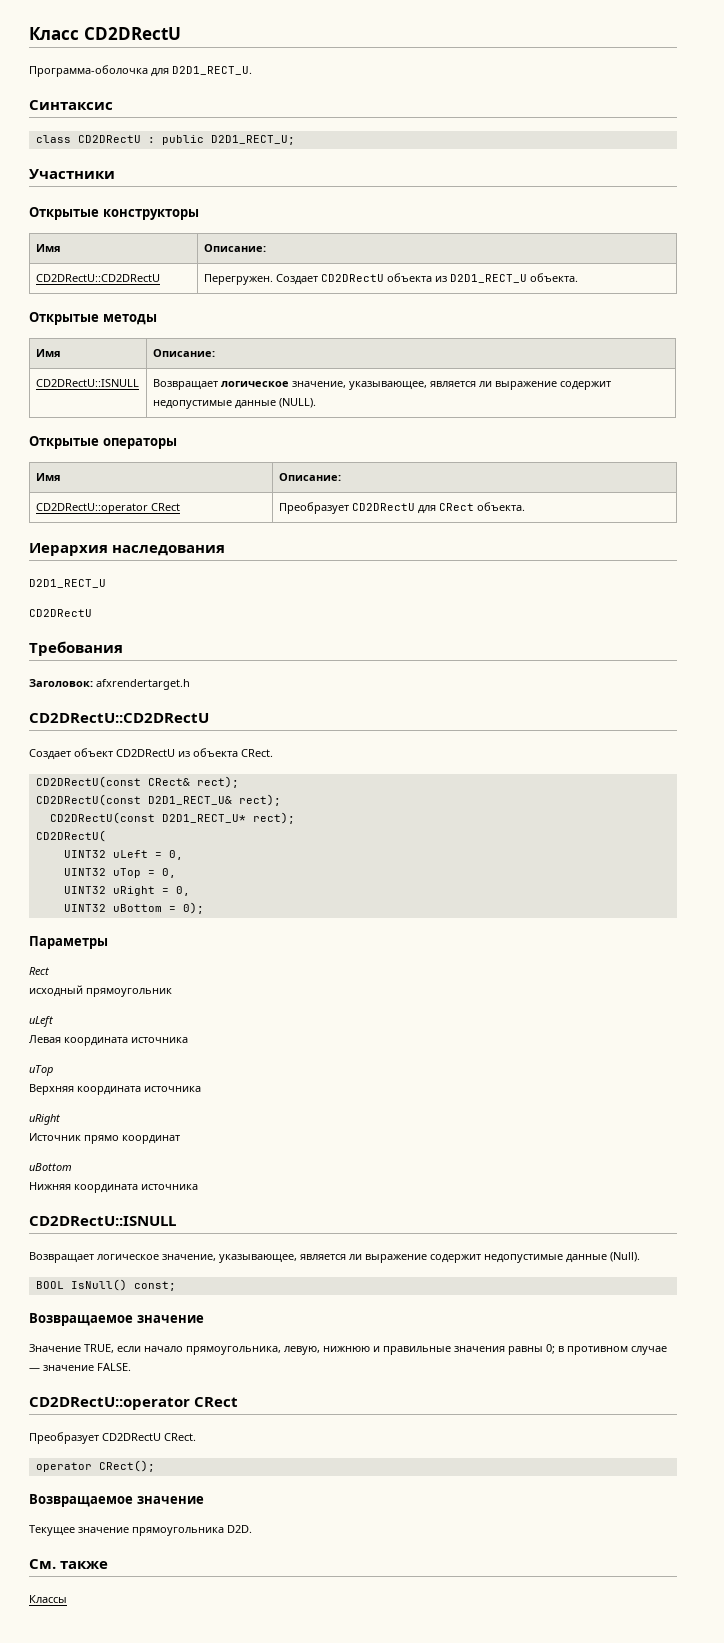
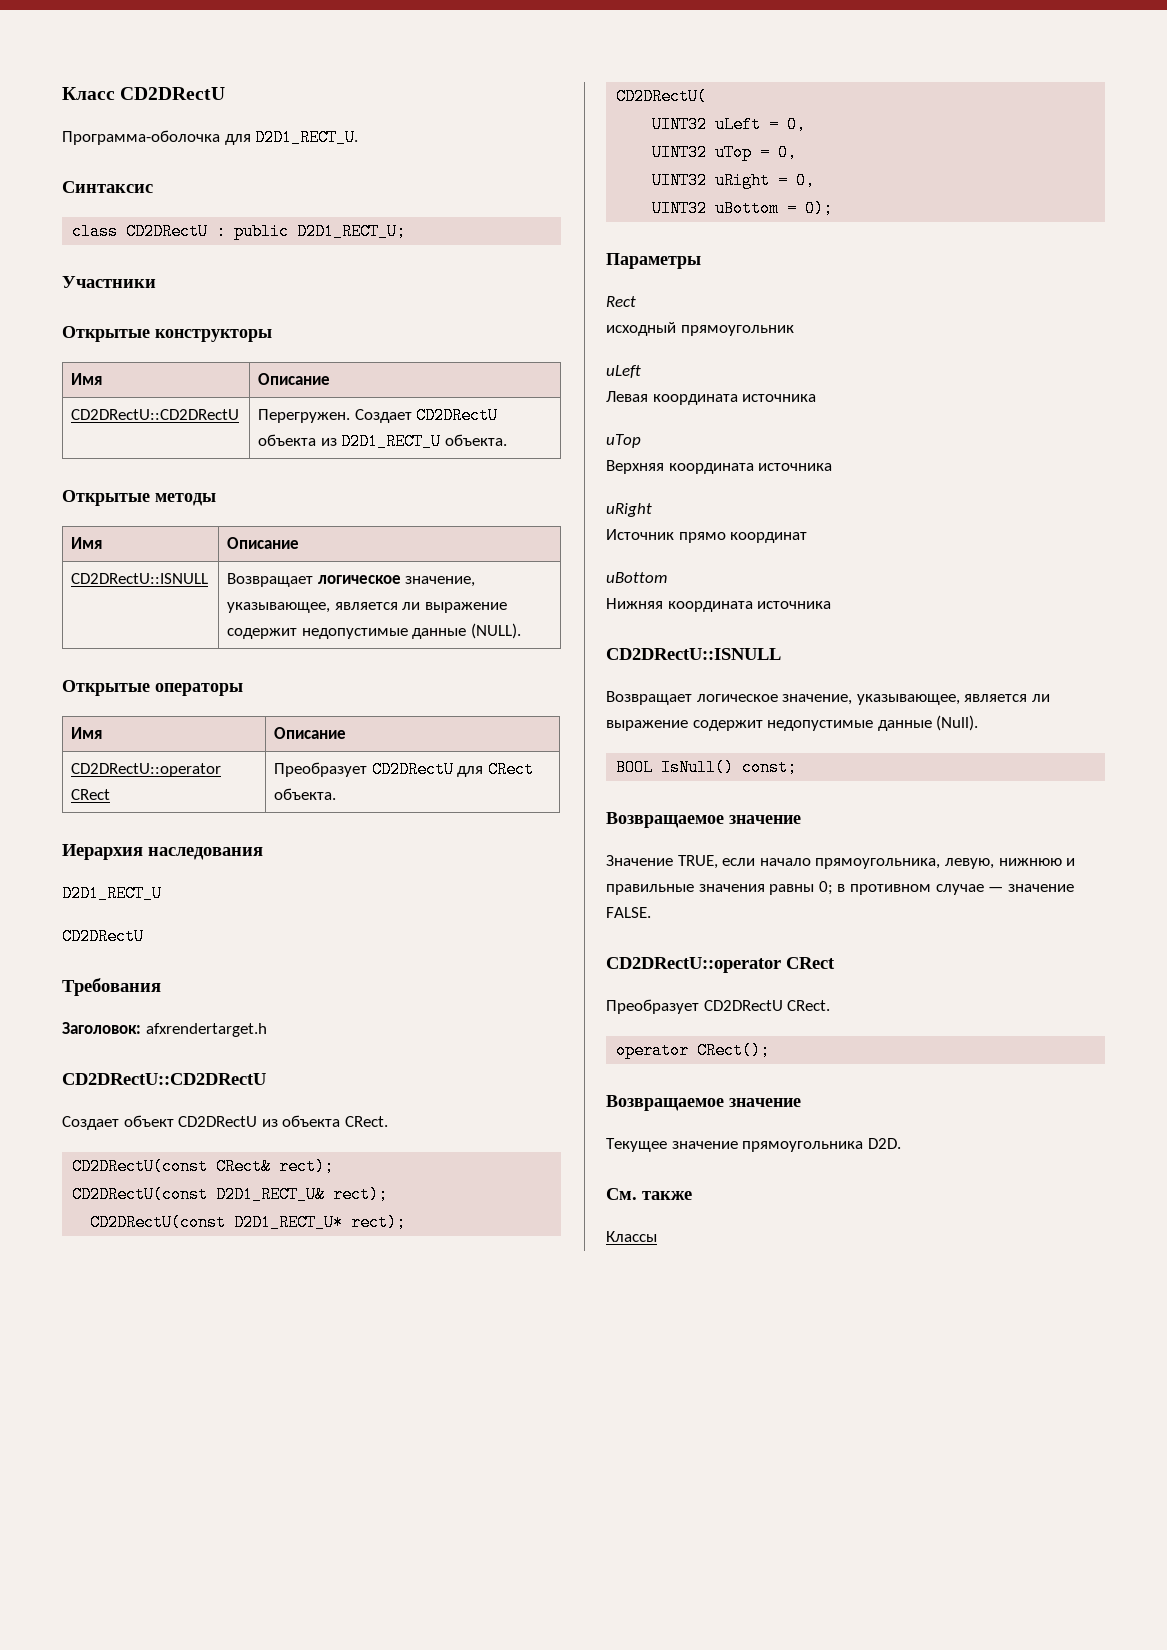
[203,244,266,252] Описание: -> [258,373,331,385] Описание
[152,349,215,357] Описание: -> [227,537,300,549] Описание
[278,473,341,481] Описание: -> [274,727,347,739] Описание

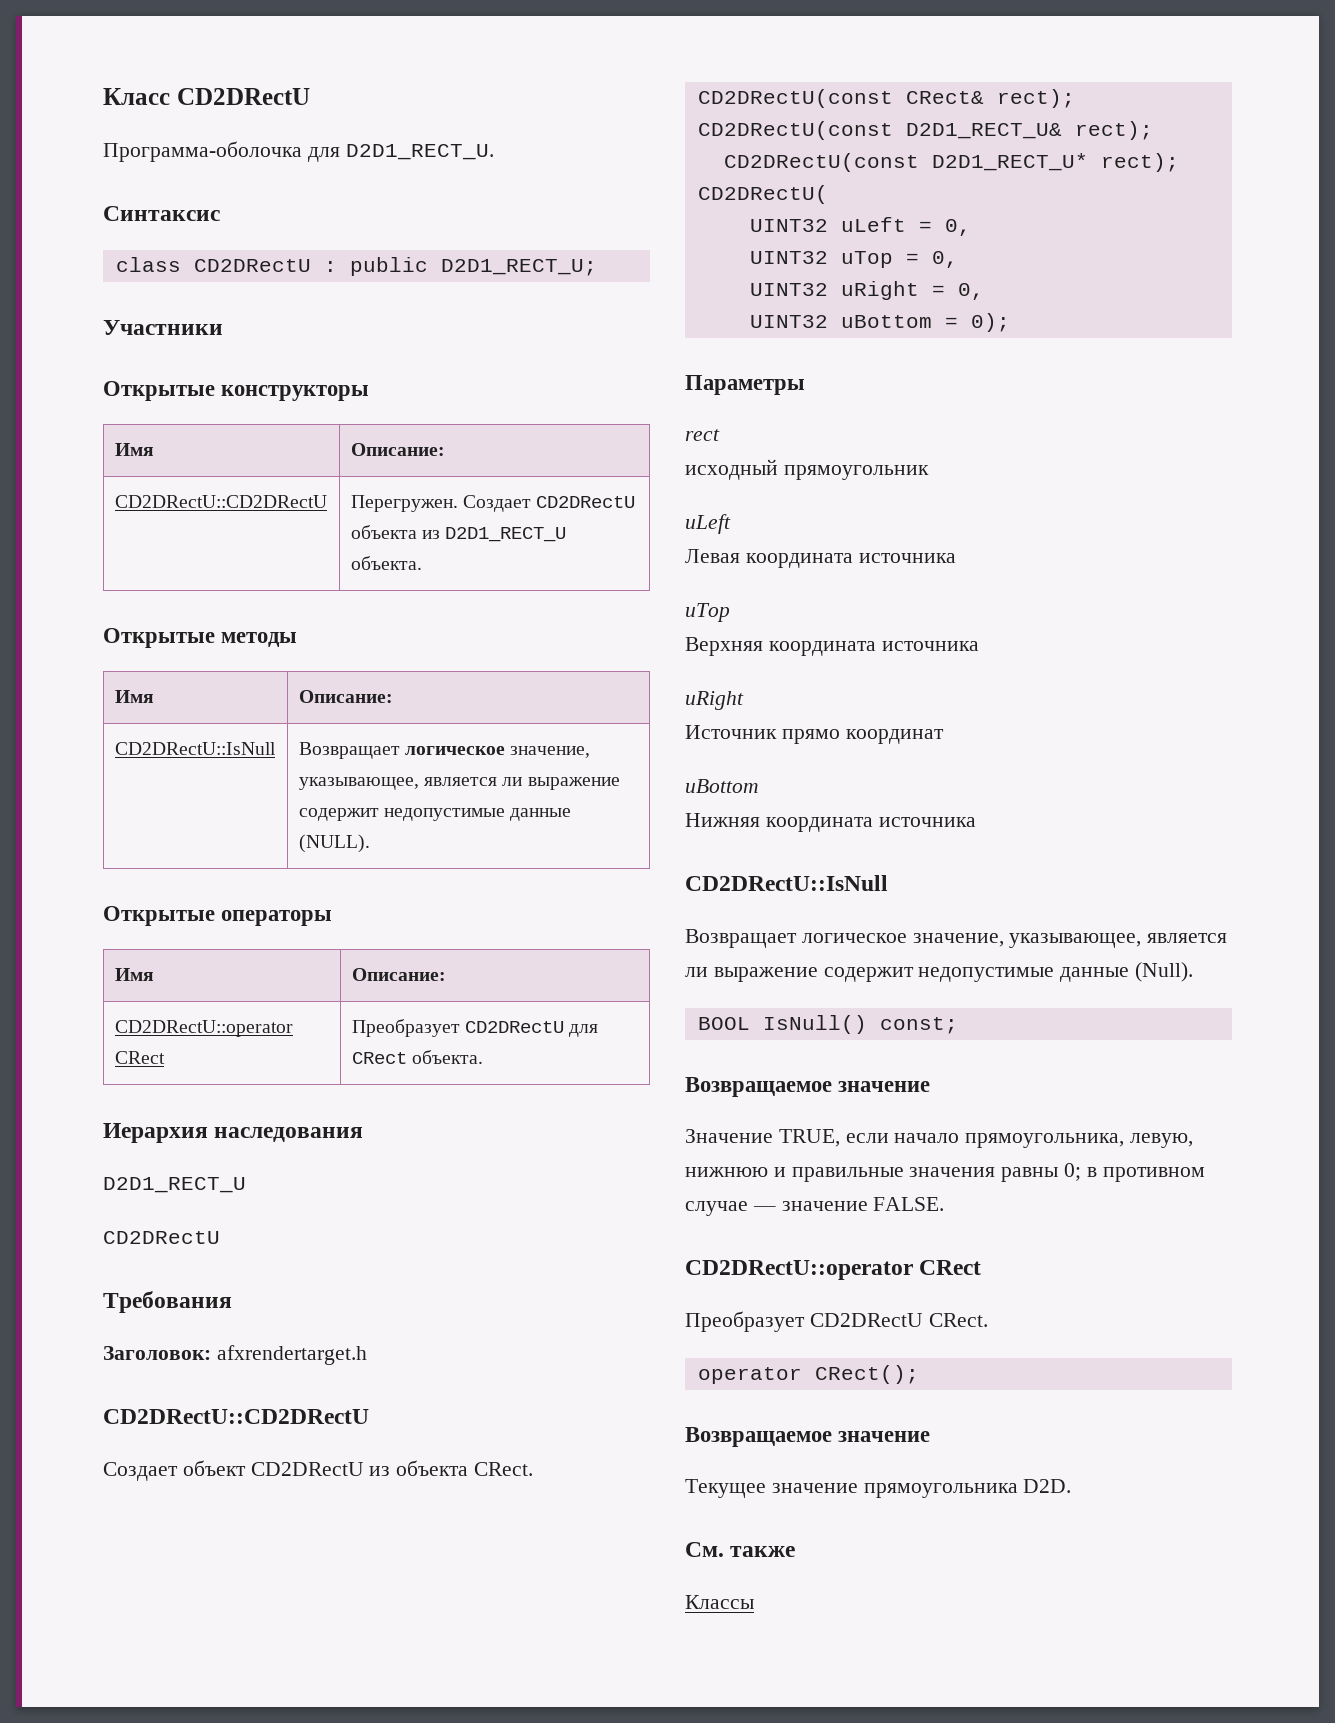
[258,373,331,385] Описание -> [350,443,445,456] Описание:
[227,537,300,549] [71,573,209,584] Описание // CD2DRectU::ISNULL -> [298,690,393,703] [114,742,276,755] Описание: // CD2DRectU::IsNull
[274,727,347,739] Описание -> [351,968,446,981] Описание:
[606,296,636,307] Rect -> [685,429,720,441] rect
[606,648,781,660] CD2DRectU::ISNULL -> [685,875,888,891] CD2DRectU::IsNull

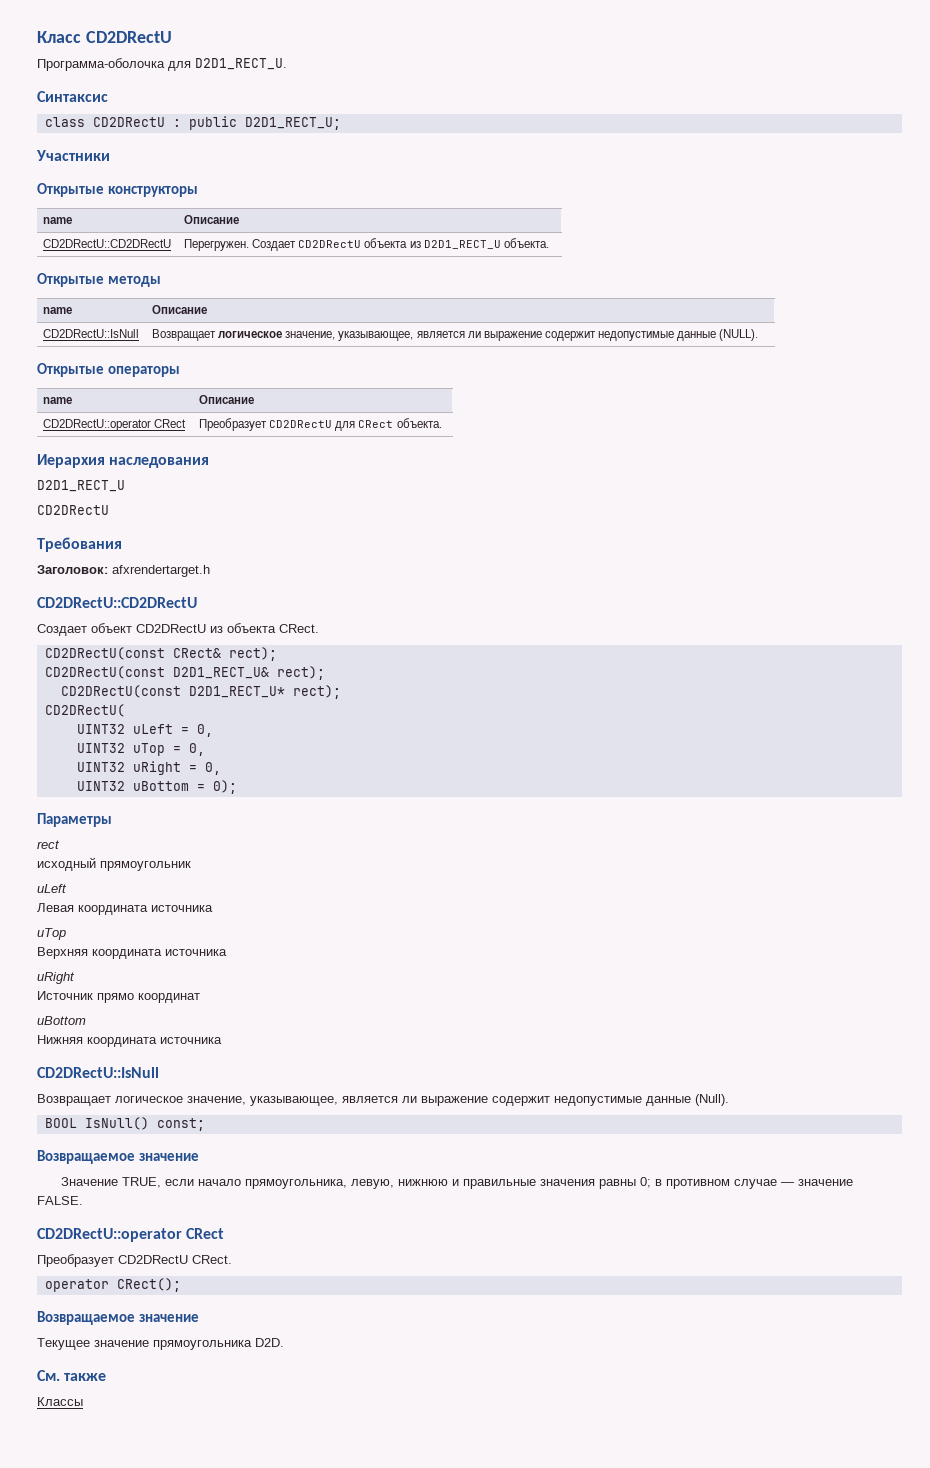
[114,443,154,456] [350,443,445,456] Имя | Описание: -> [43,217,73,224] [184,215,240,224] name | Описание
[114,690,154,703] [298,690,393,703] Имя | Описание: -> [43,307,73,314] [152,305,208,314] name | Описание
[114,968,154,981] [351,968,446,981] Имя | Описание: -> [43,397,73,404] [199,395,255,404] name | Описание

